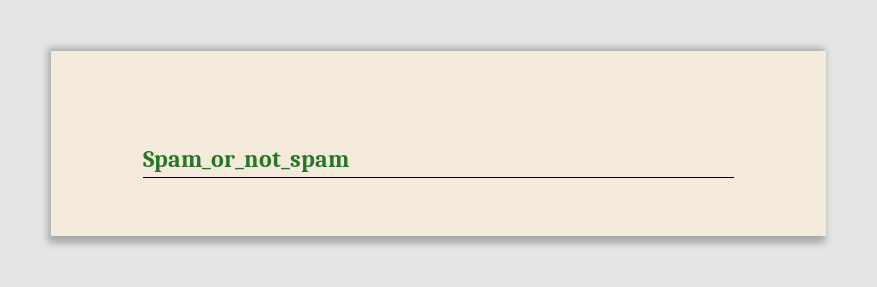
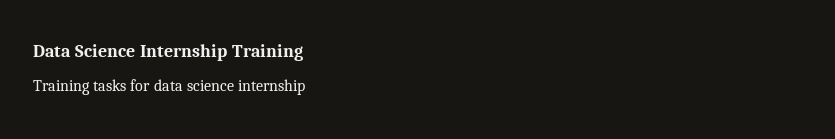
[143,151,349,172] Spam_or_not_spam -> [33,44,303,61] [33,79,305,95] Data Science Internship Training // Training tasks for data science internship

